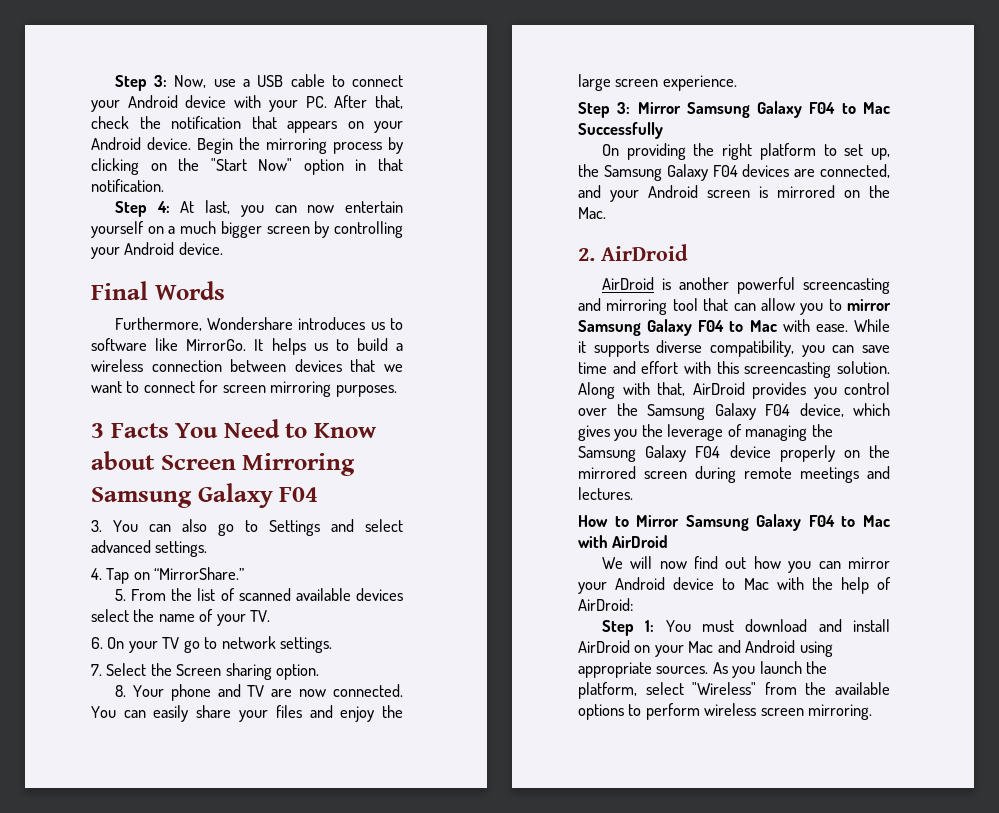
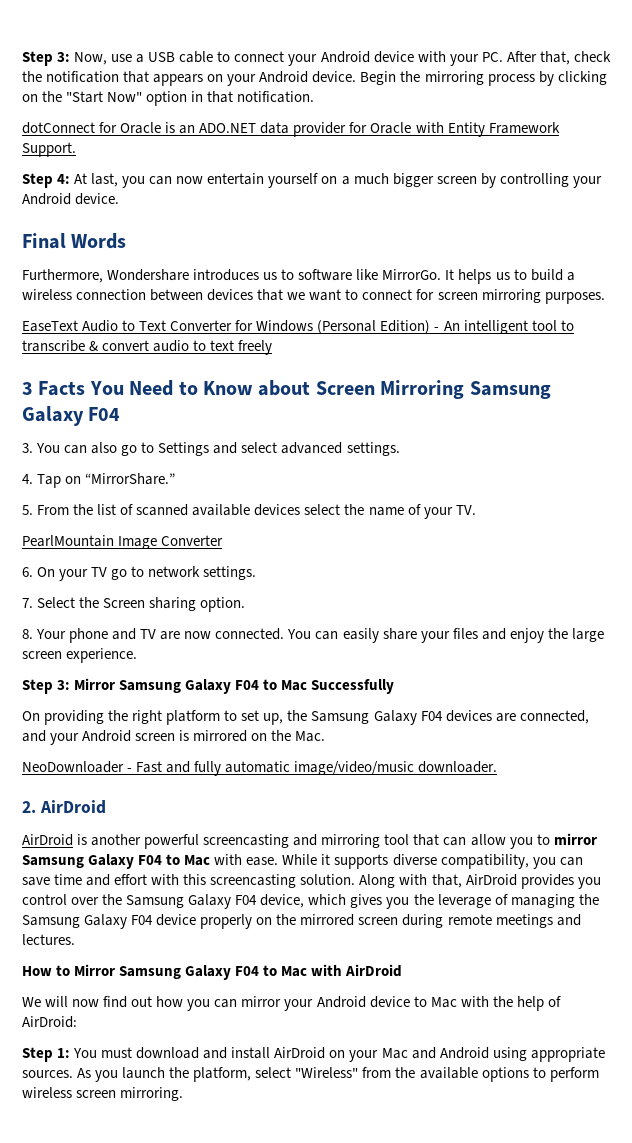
(164, 185) none -> [22,122,560,137] [22,142,76,157] // dotConnect for Oracle is an ADO.NET data provider for Oracle with Entity Framework Support.
(397, 391) none -> [22,320,574,334] [22,340,273,355] // EaseText Audio to Text Converter for Windows (Personal Edition) - An intelligent tool to transcribe & convert audio to text freely
(271, 616) none -> [22,535,224,549] // PearlMountain Image Converter
(606, 213) none -> [22,761,498,776] // NeoDownloader - Fast and fully automatic image/video/music downloader.

